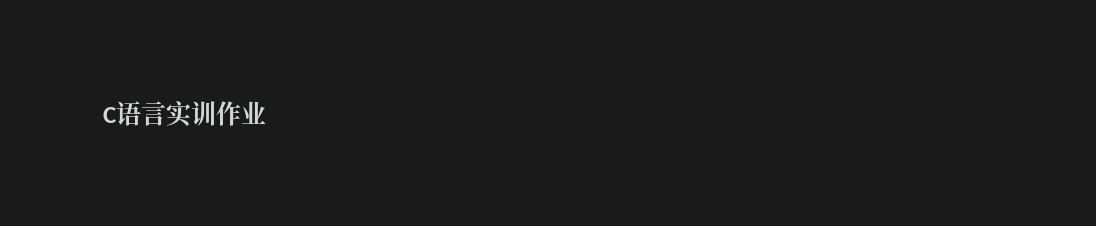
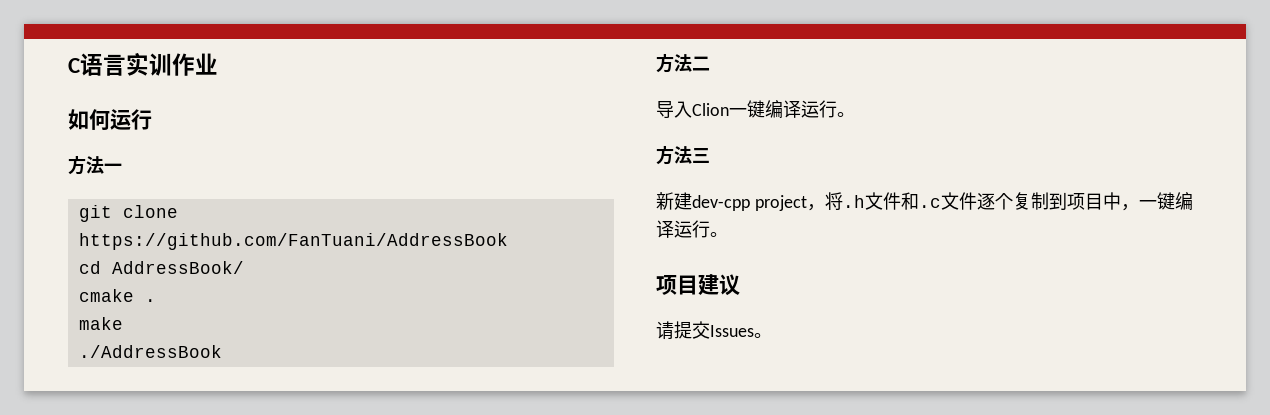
(266, 112) none -> [68,109,152,131] [68,155,122,175] [78,205,178,222] [78,233,508,250] [78,261,244,274] [78,289,156,302] [78,317,123,330] [78,345,222,358] [656,53,710,73] [656,100,855,118] [656,145,710,165] [656,192,1193,211] [656,220,728,238] [656,274,740,296] [656,321,772,340] // 如何运行 // 方法一 // git clone https://github.com/FanTuani/AddressBook // cd AddressBook/ // cmake . // make // ./AddressBook // 方法二 // 导入Clion一键编译运行。 // 方法三 // 新建dev-cpp project，将.h文件和.c文件逐个复制到项目中，一键编译运行。 // 项目建议 // 请提交Issues。

